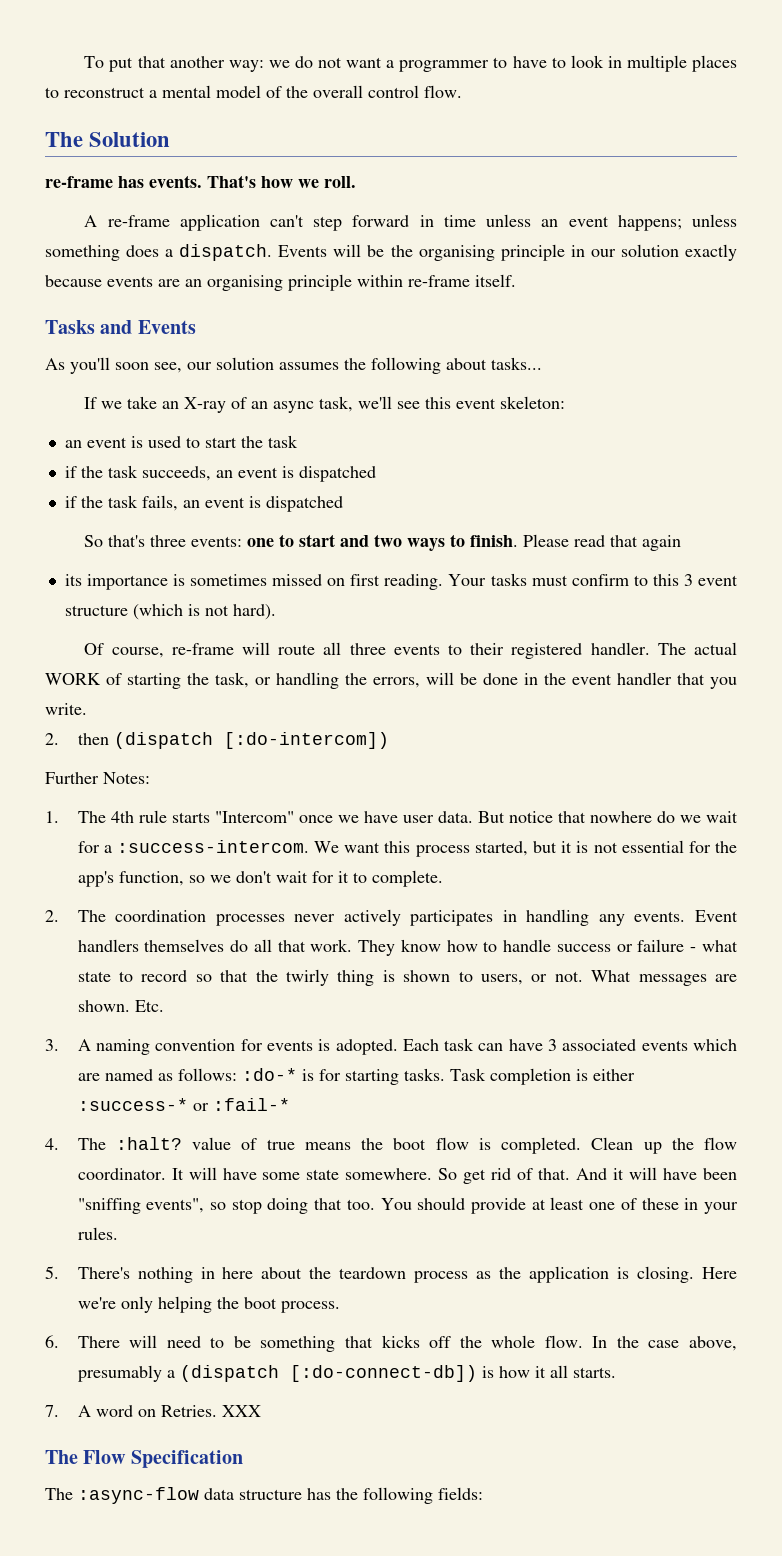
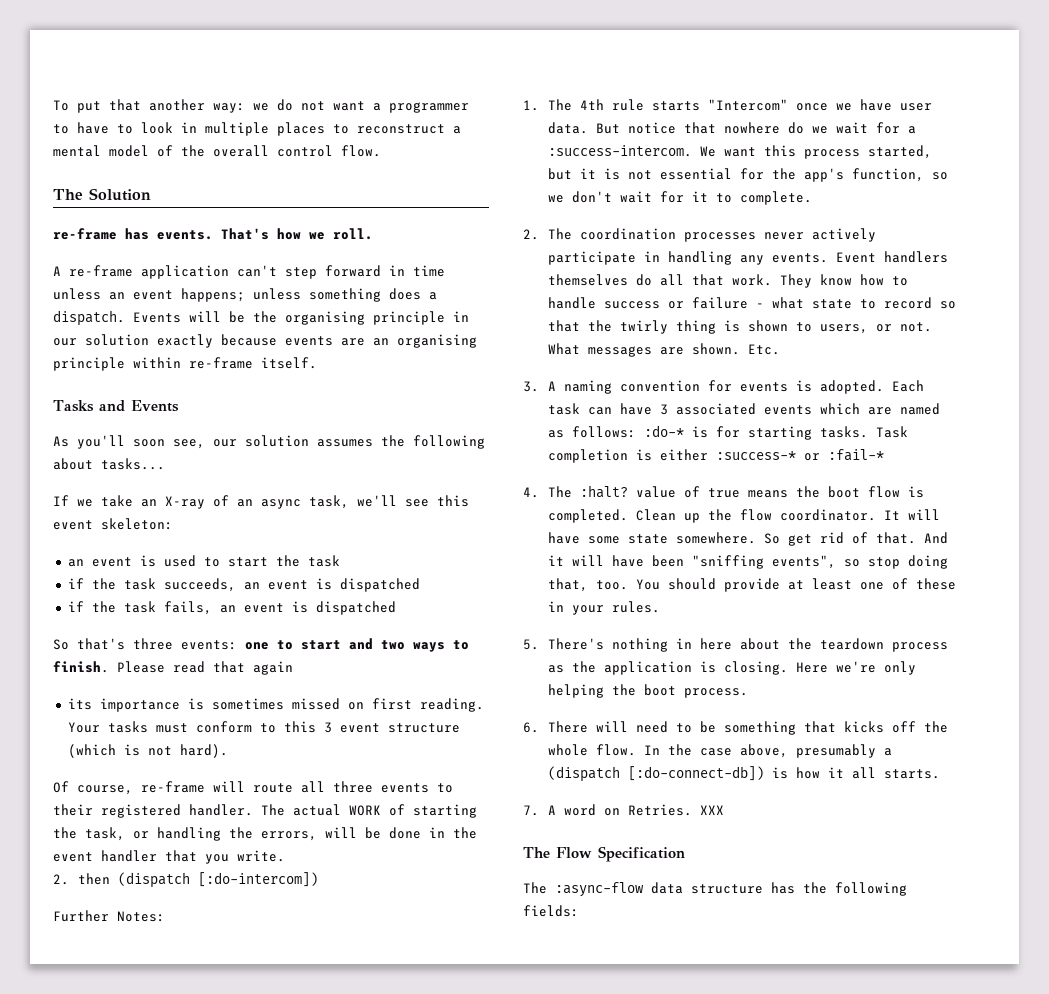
[571,574,629,586] confirm -> [195,721,252,733] conform
[410,910,494,926] participates -> [547,251,636,265] participate
[314,1198,343,1210] that -> [547,578,588,592] that,

